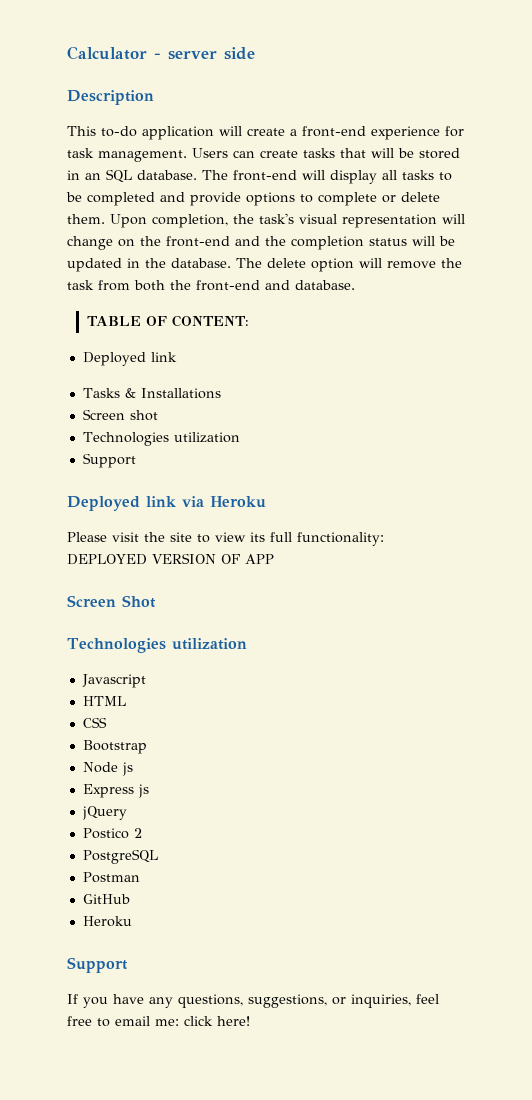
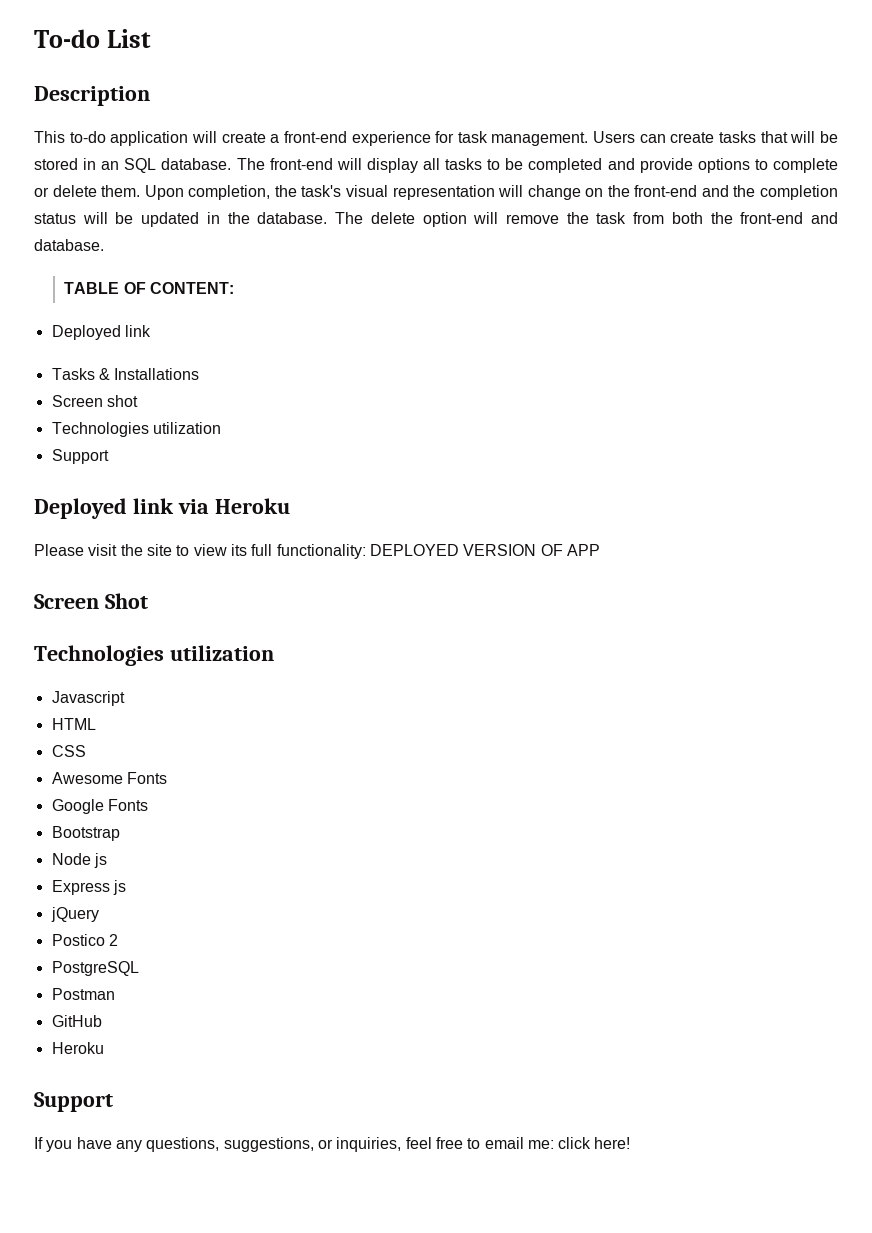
[67,46,255,60] Calculator - server side -> [34,29,151,48] To-do List
(107, 722) none -> [51,772,167,784] [51,799,148,814] // Awesome Fonts // Google Fonts

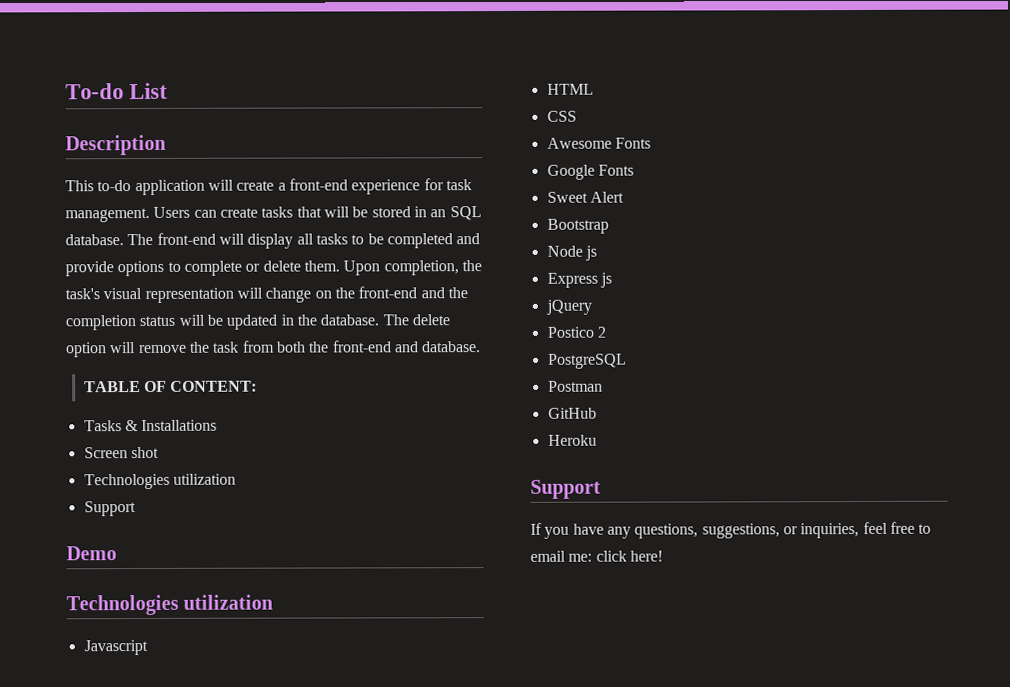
[51,325,151,340] // Deployed link -> (258, 386) none
[34,498,290,519] [34,544,600,559] [34,593,148,609] Deployed link via Heroku // Please visit the site to view its full functionality: DEPLOYED VERSION OF APP // Screen Shot -> [66,546,117,561] Demo
(148, 805) none -> [546,191,624,203] // Sweet Alert

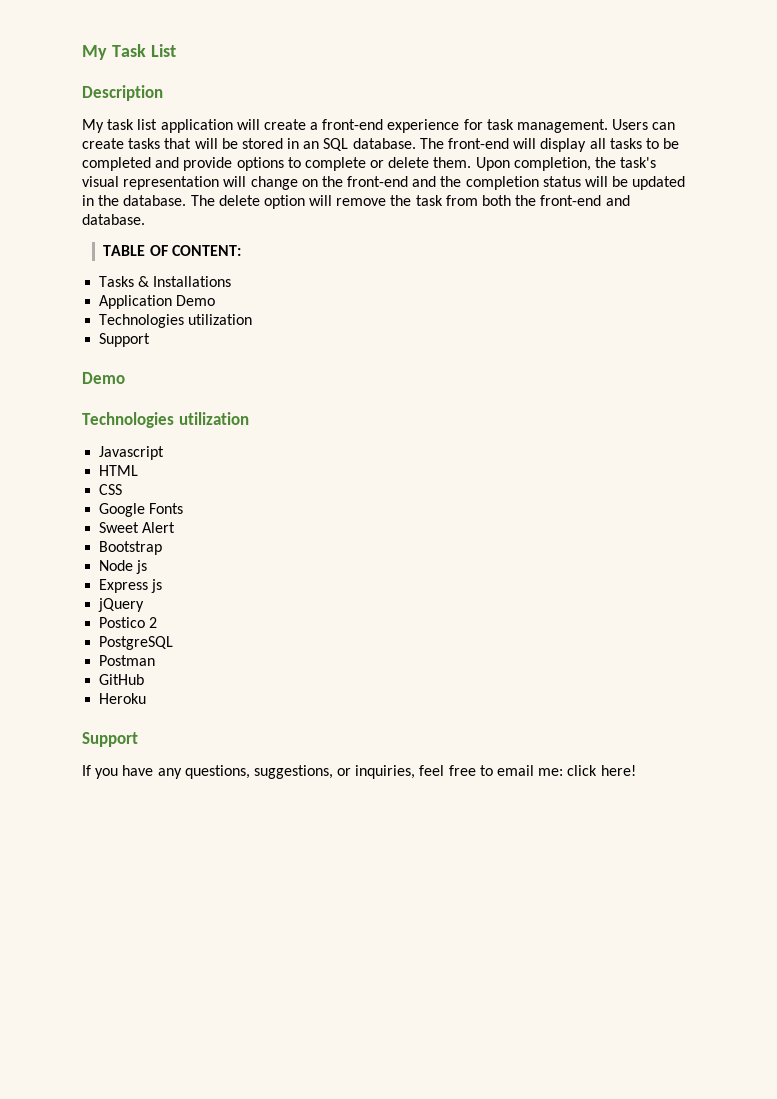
[65,83,124,100] To-do -> [82,44,146,60] My Task
[65,180,132,192] This to-do -> [82,119,158,133] My task list
[83,446,159,459] Screen shot -> [99,295,216,309] Application Demo
[546,137,651,149] // Awesome Fonts -> (123, 489) none

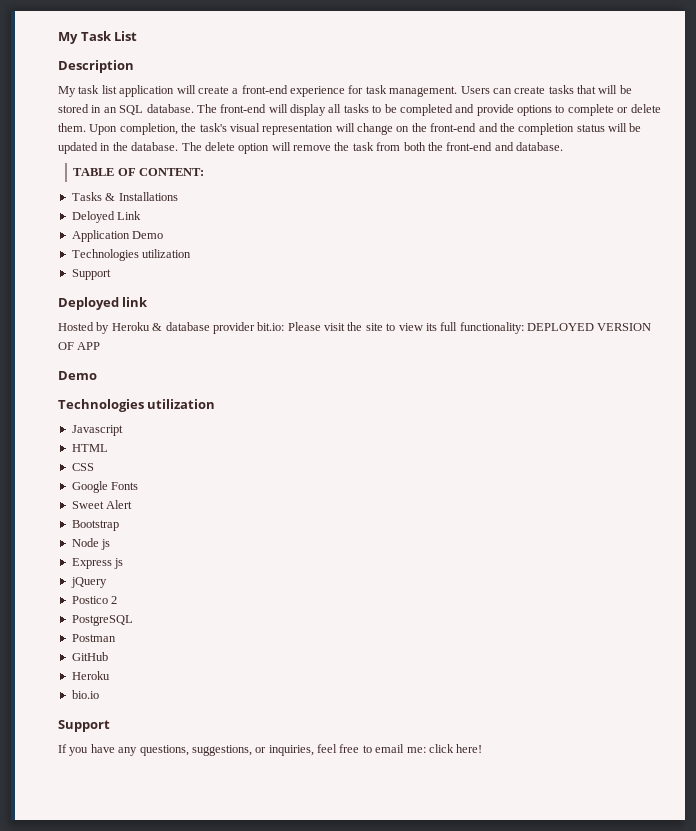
(232, 281) none -> [71,211,142,223] // Deloyed Link
(151, 340) none -> [58,297,149,310] [58,322,652,334] [58,342,101,350] // Deployed link // Hosted by Heroku & database provider bit.io: Please visit the site to view its full functionality: DEPLOYED VERSION OF APP
(147, 698) none -> [71,690,99,699] // bio.io

